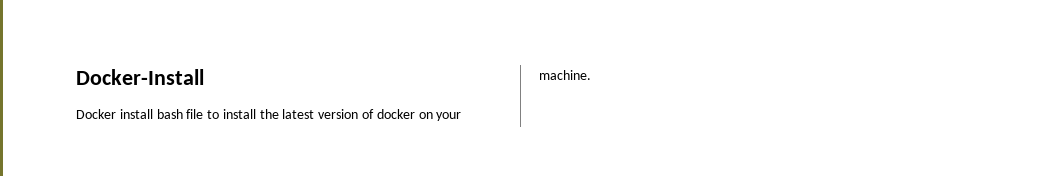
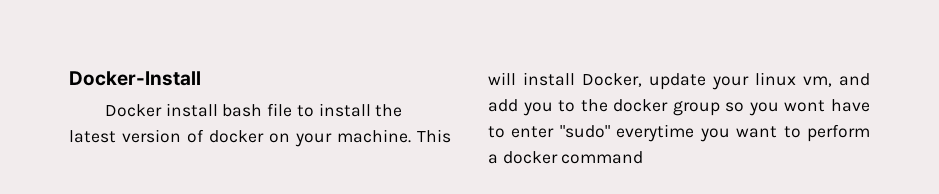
(591, 75) none -> [417,129,451,143] [488,72,870,90] [488,99,870,116] [488,124,870,142] [488,151,644,164] This will install Docker, update your linux vm, and add you to the docker group so you wont have to enter "sudo" everytime you want to perform a docker command

